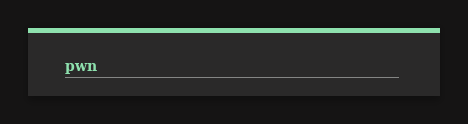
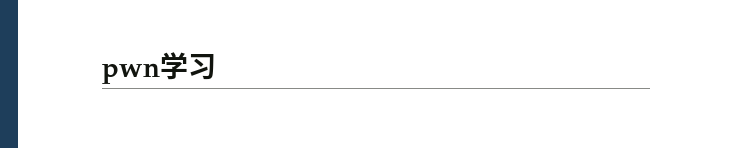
(97, 68) none -> [160,52,216,80] 学习

